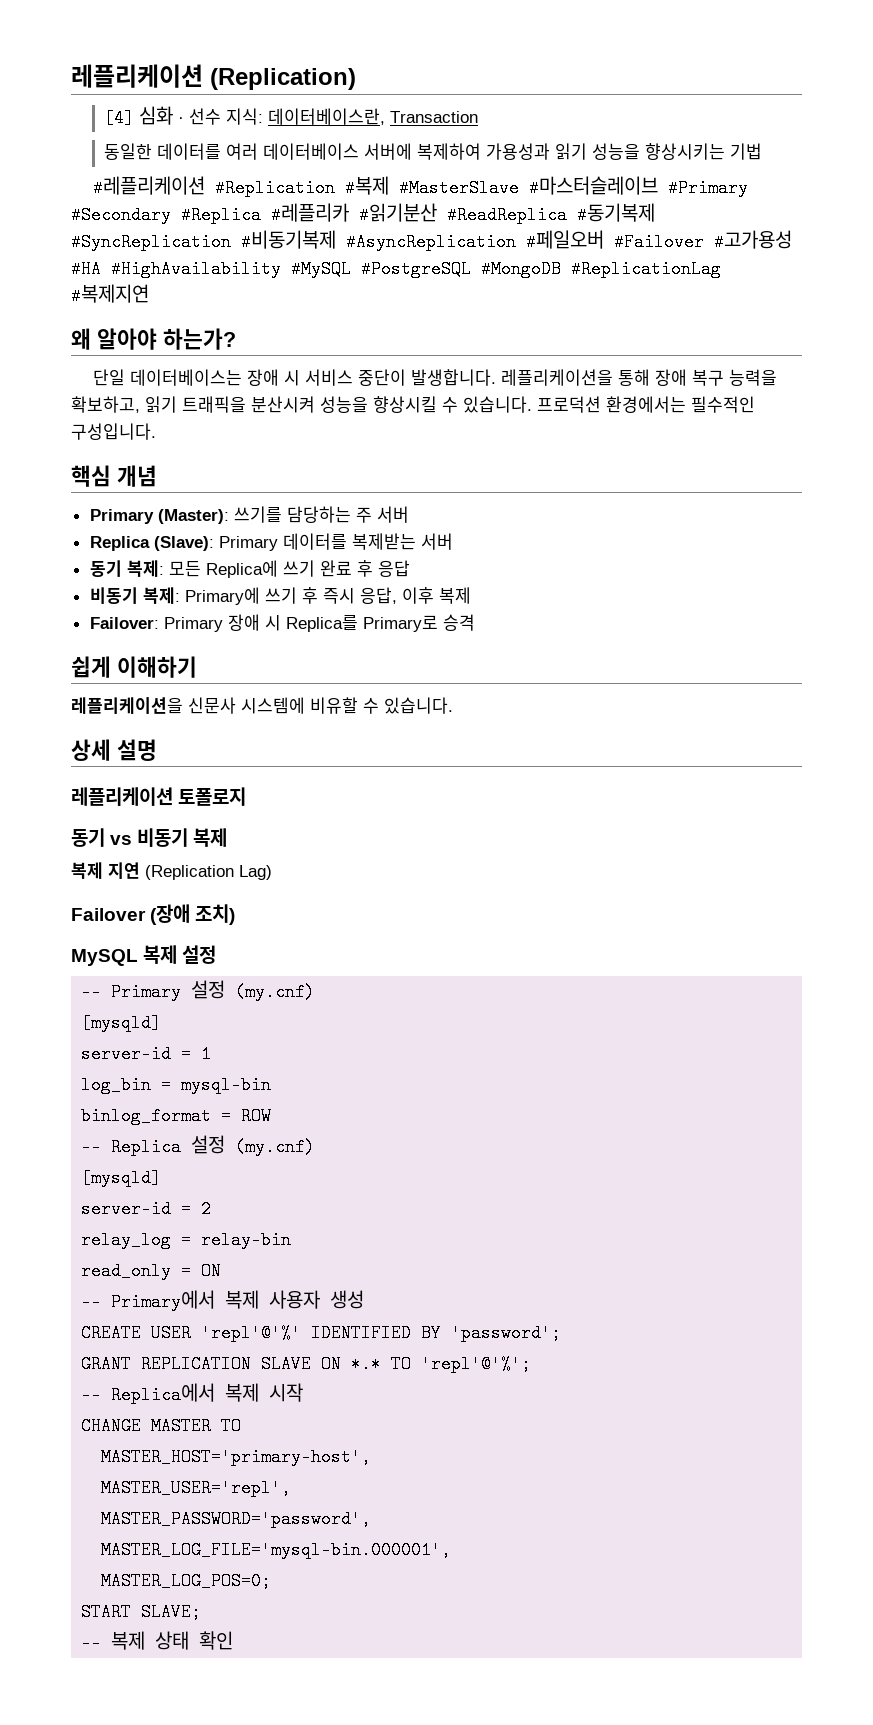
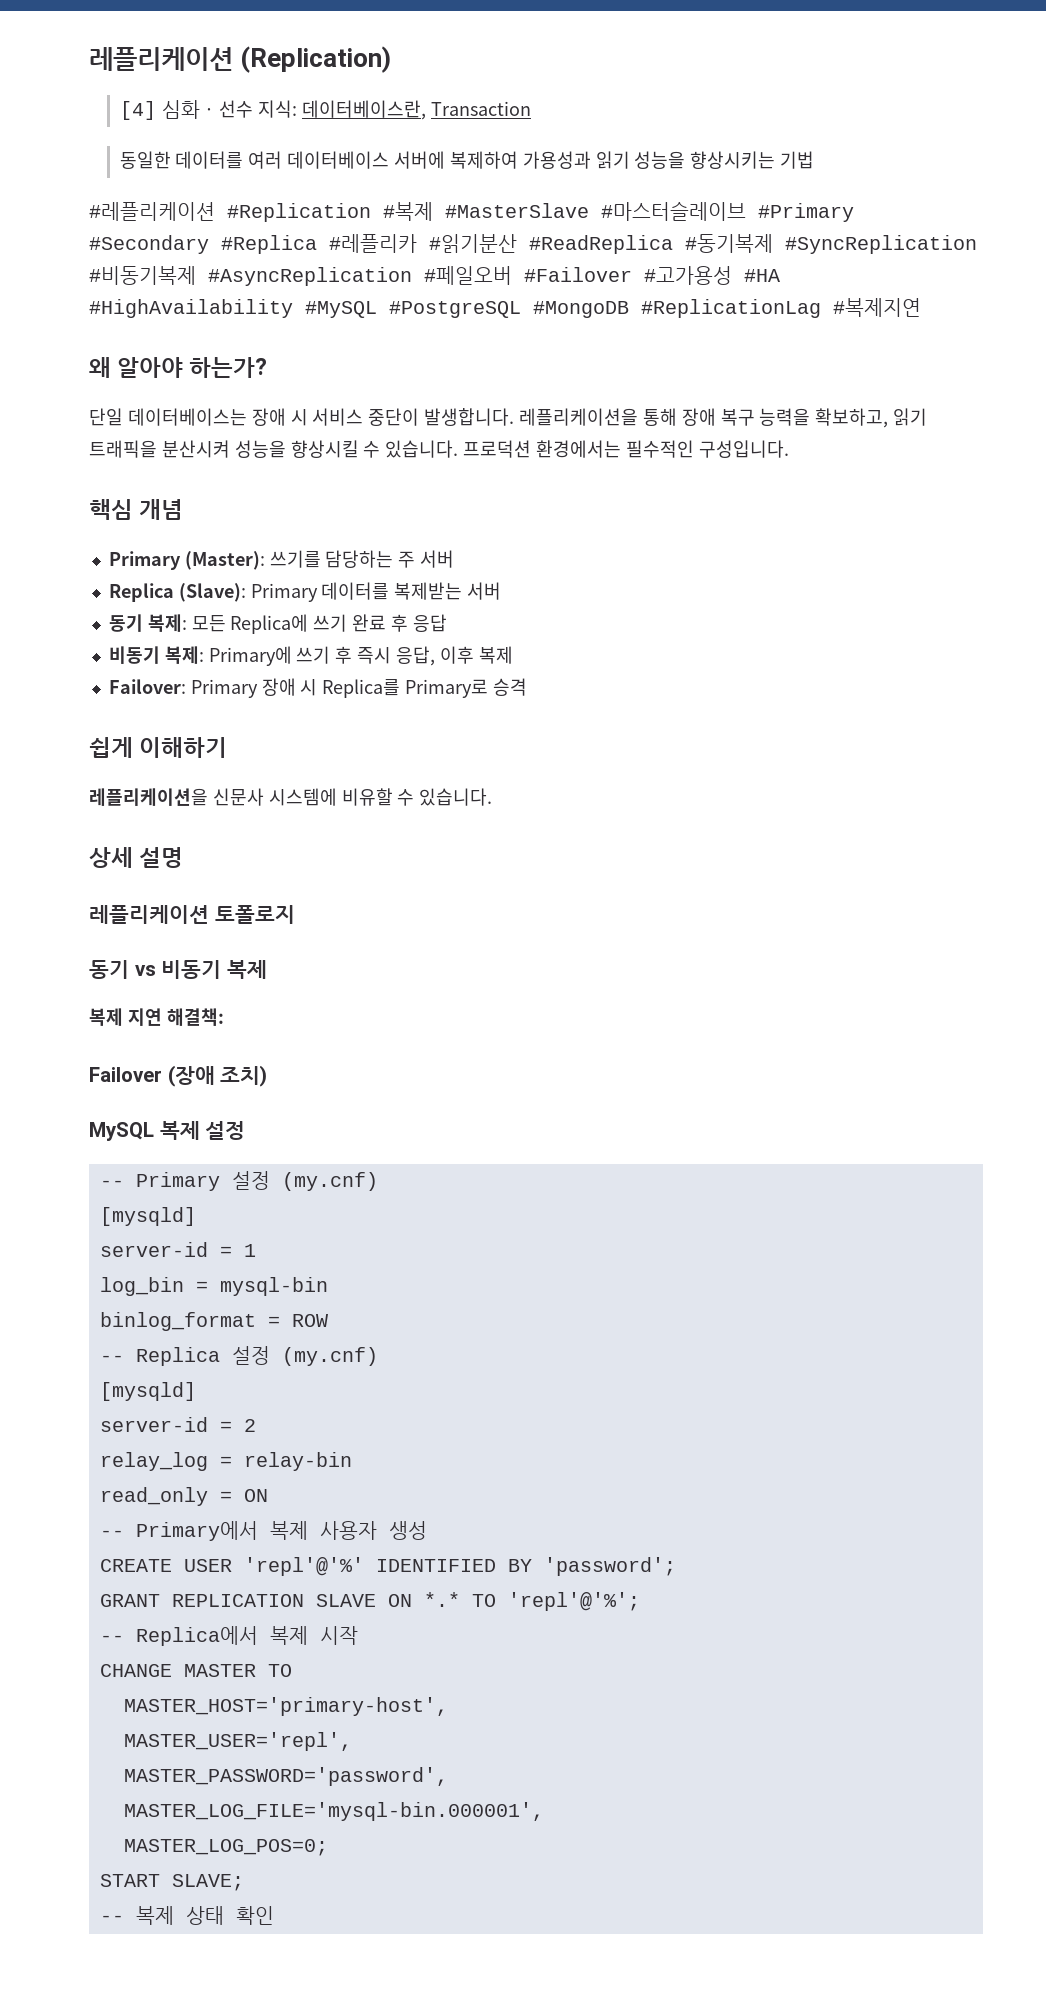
[145,865,272,880] (Replication Lag) -> [166,1008,224,1026] 해결책:

